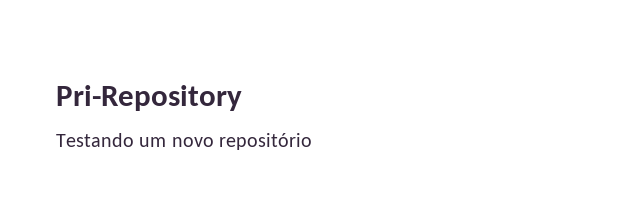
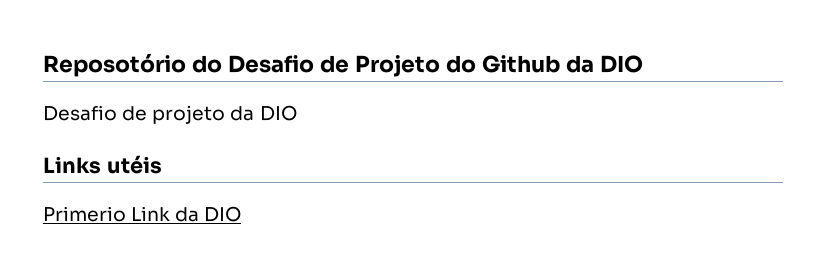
[56,85,242,111] [56,133,313,150] Pri-Repository // Testando um novo repositório -> [43,53,643,77] [43,105,297,124] [43,155,162,174] [43,206,242,222] Reposotório do Desafio de Projeto do Github da DIO // Desafio de projeto da DIO // Links utéis // Primerio Link da DIO

